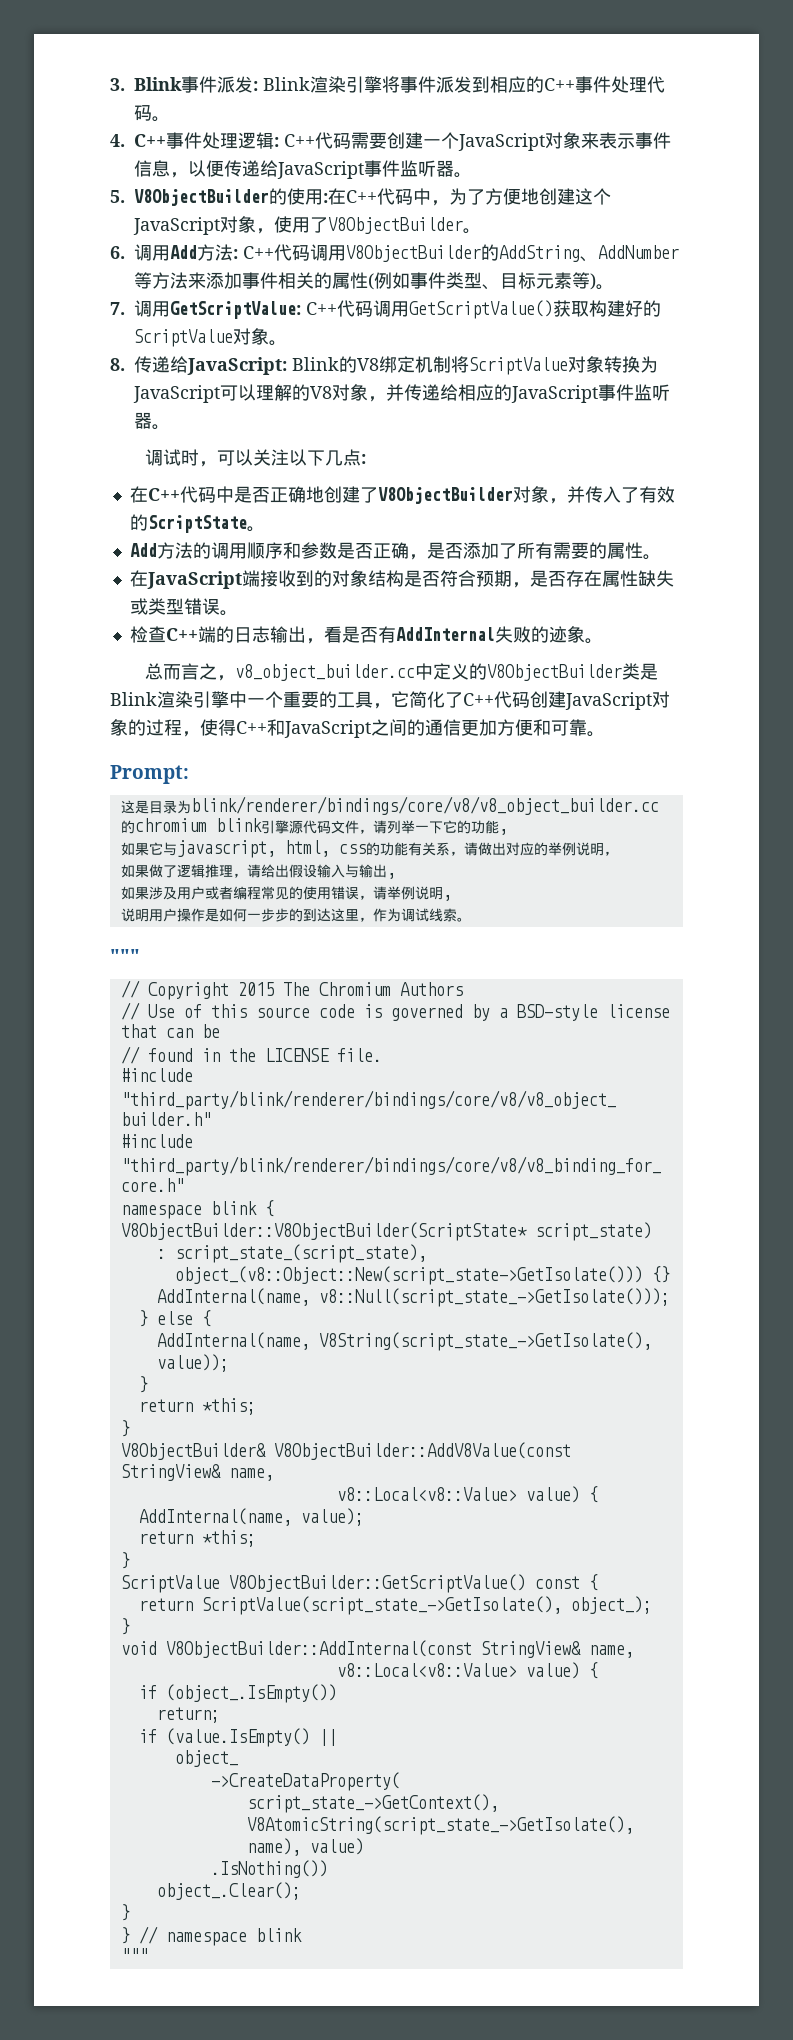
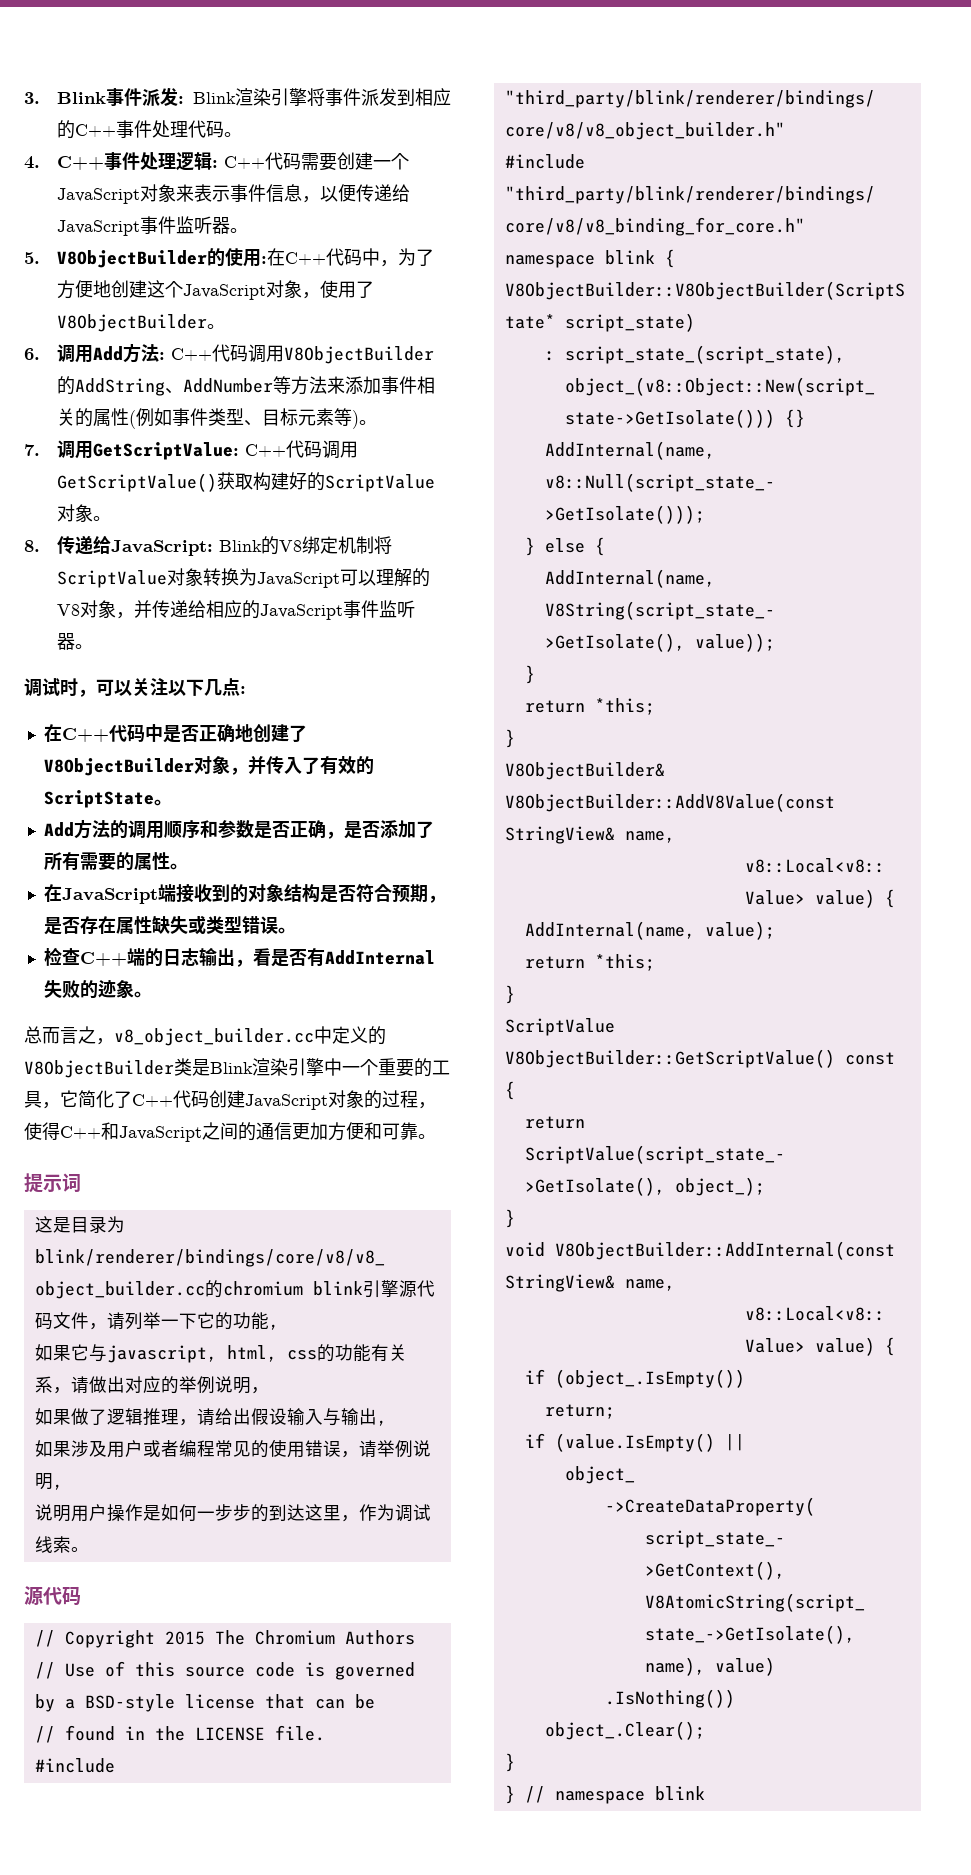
[110,765,189,784] Prompt: -> [24,1173,81,1193] 提示词
[110,949,140,963] """ -> [24,1586,81,1605] 源代码
[120,1948,148,1962] // """ -> (705, 1793) none

